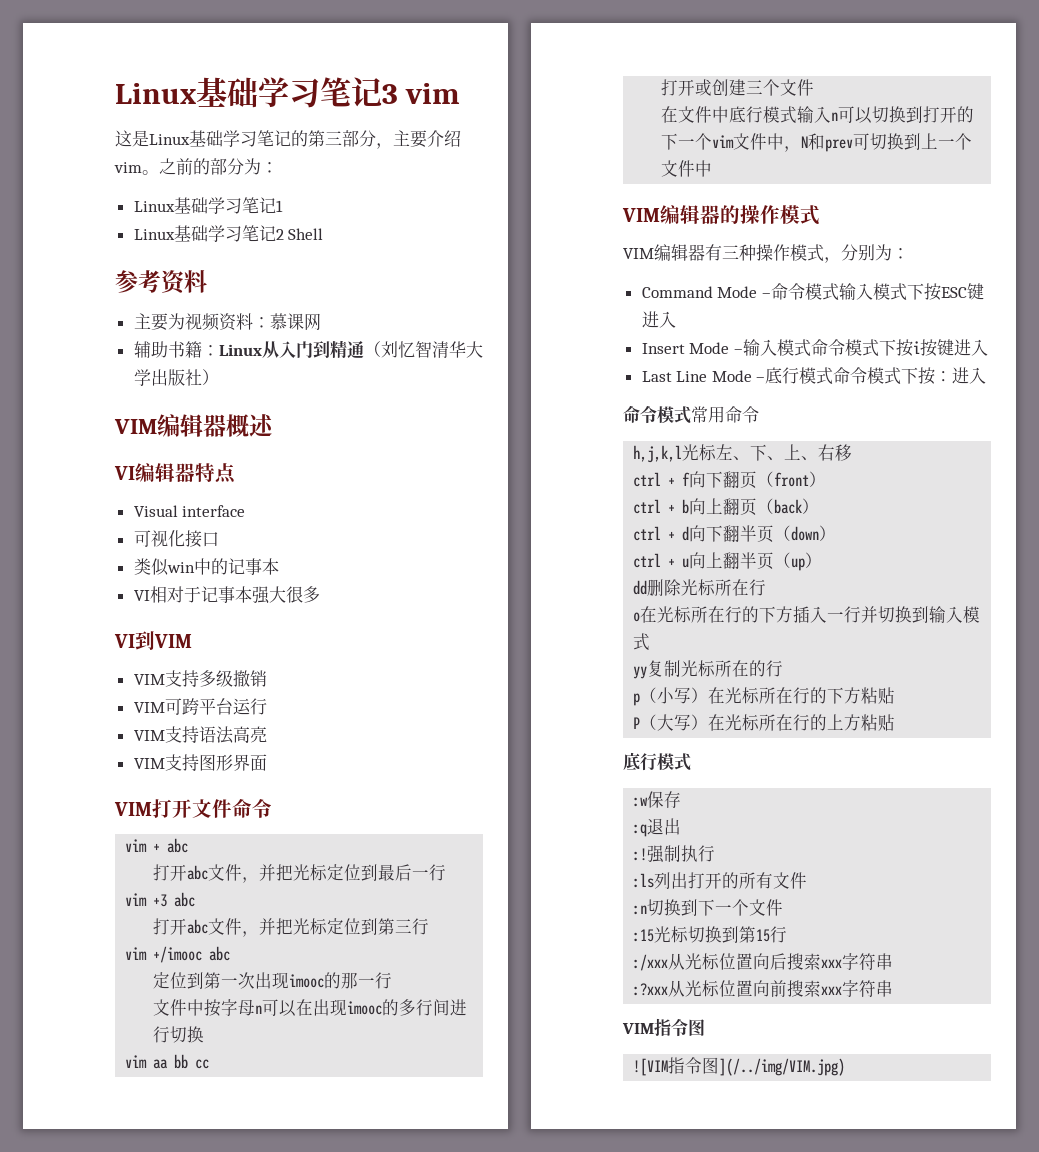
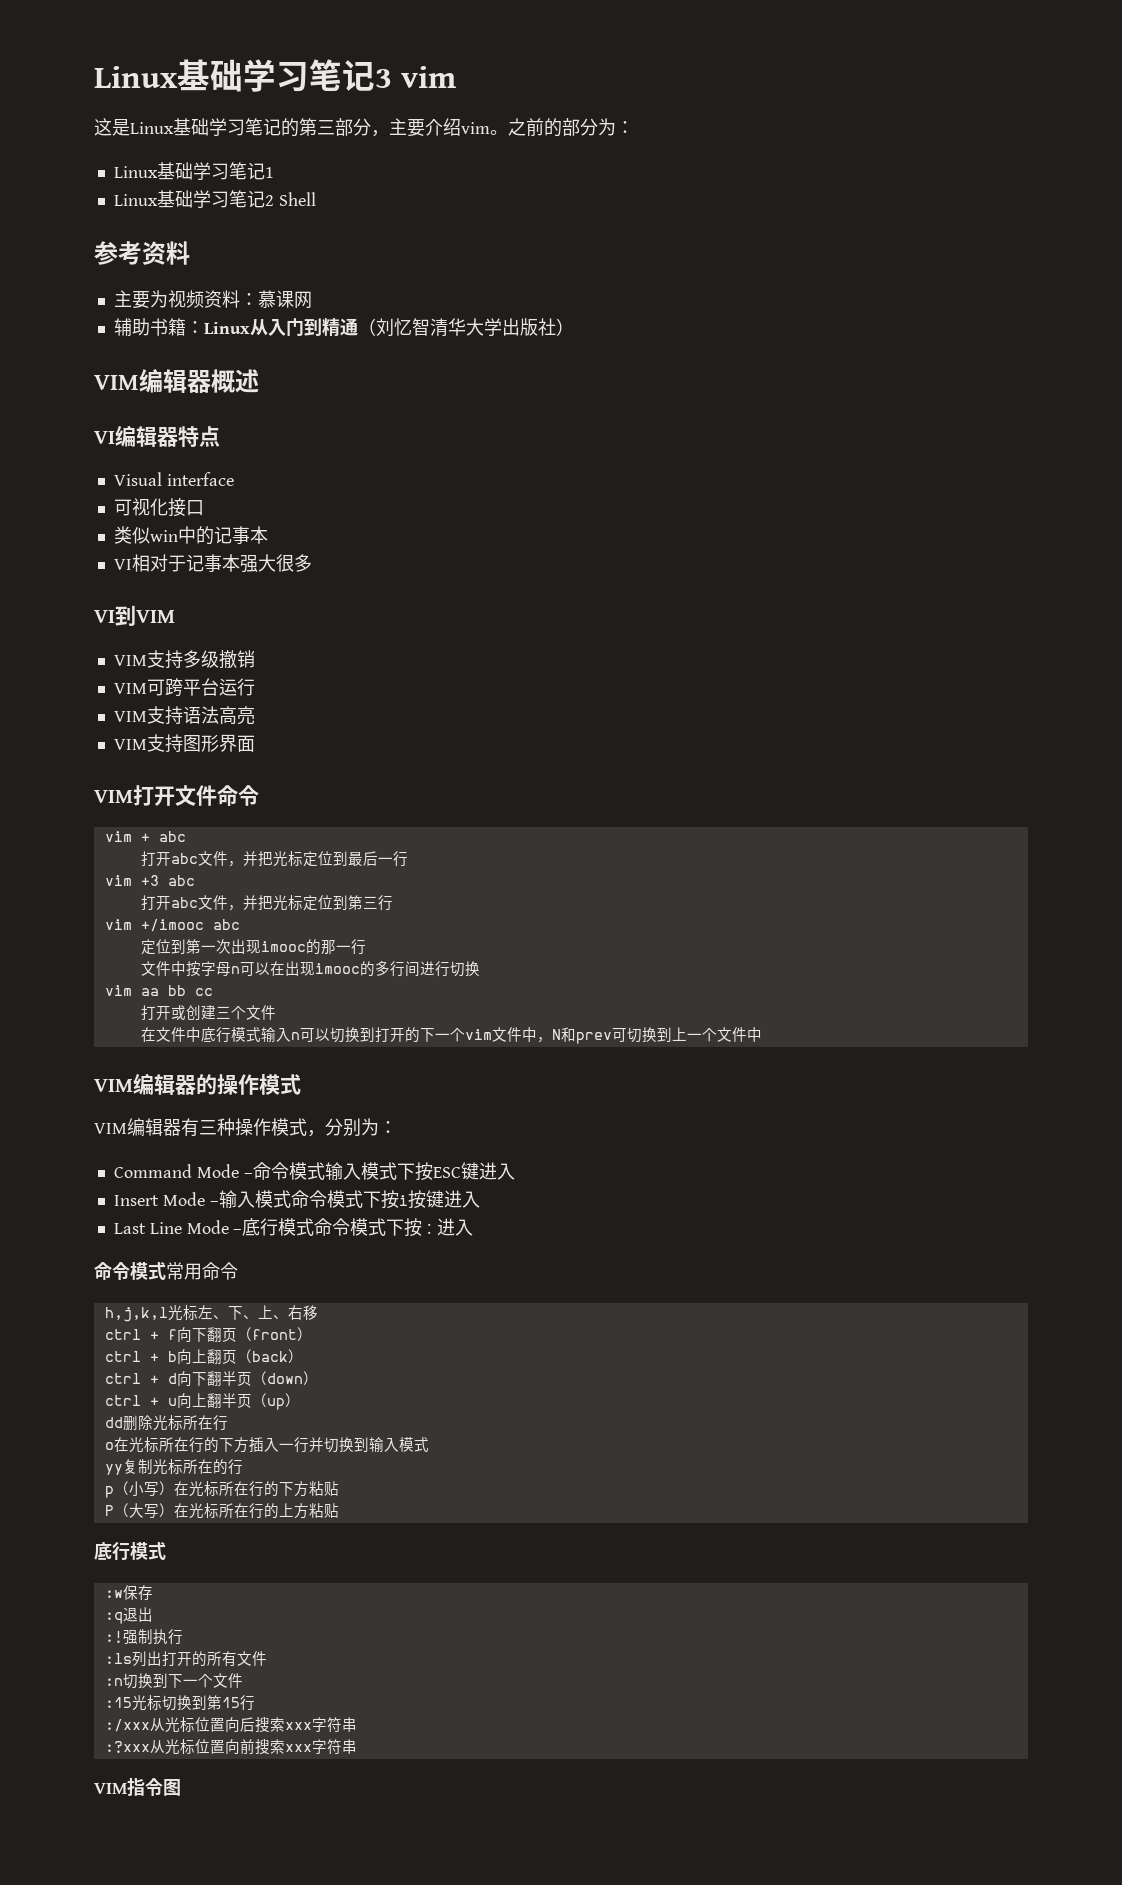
[633,1057,846,1076] // ![VIM指令图](/../img/VIM.jpg) -> (181, 1787) none

